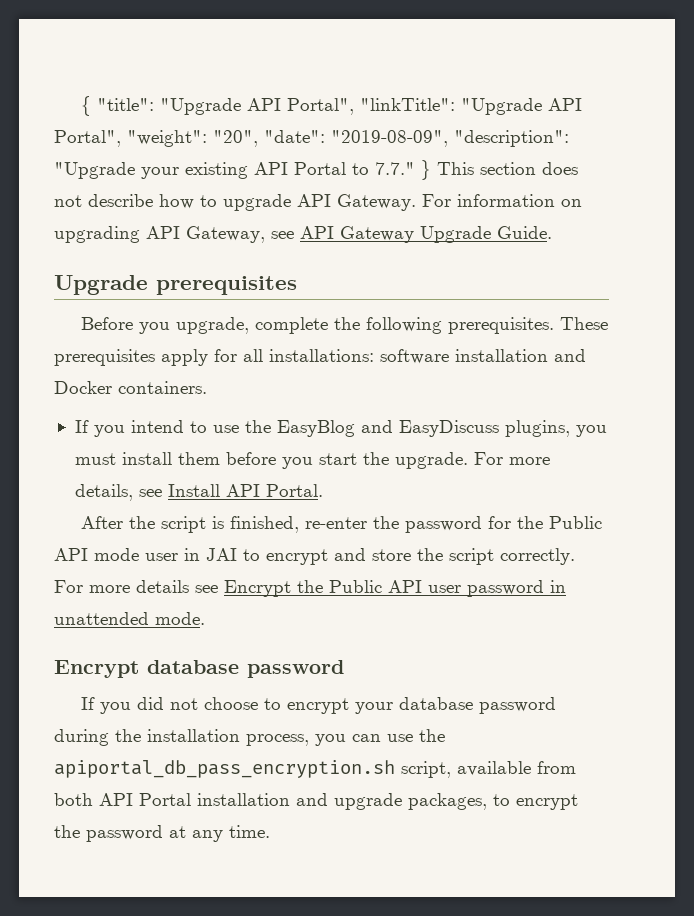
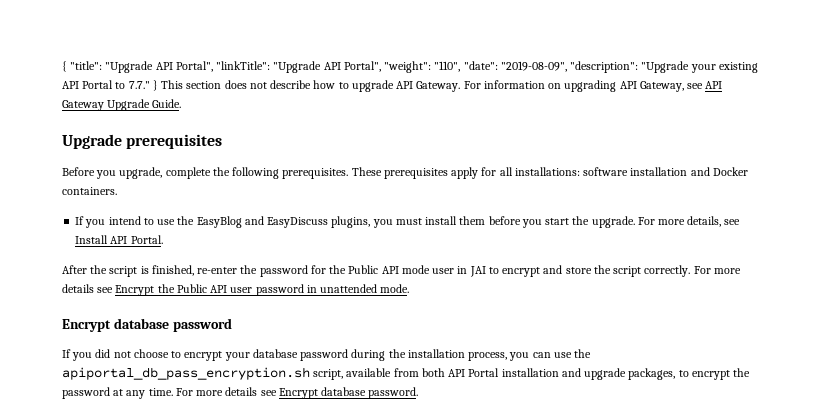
[213,130,258,147] "20", -> [434,61,461,72] "110",
(270, 831) none -> [175,387,419,399] For more details see Encrypt database password.

